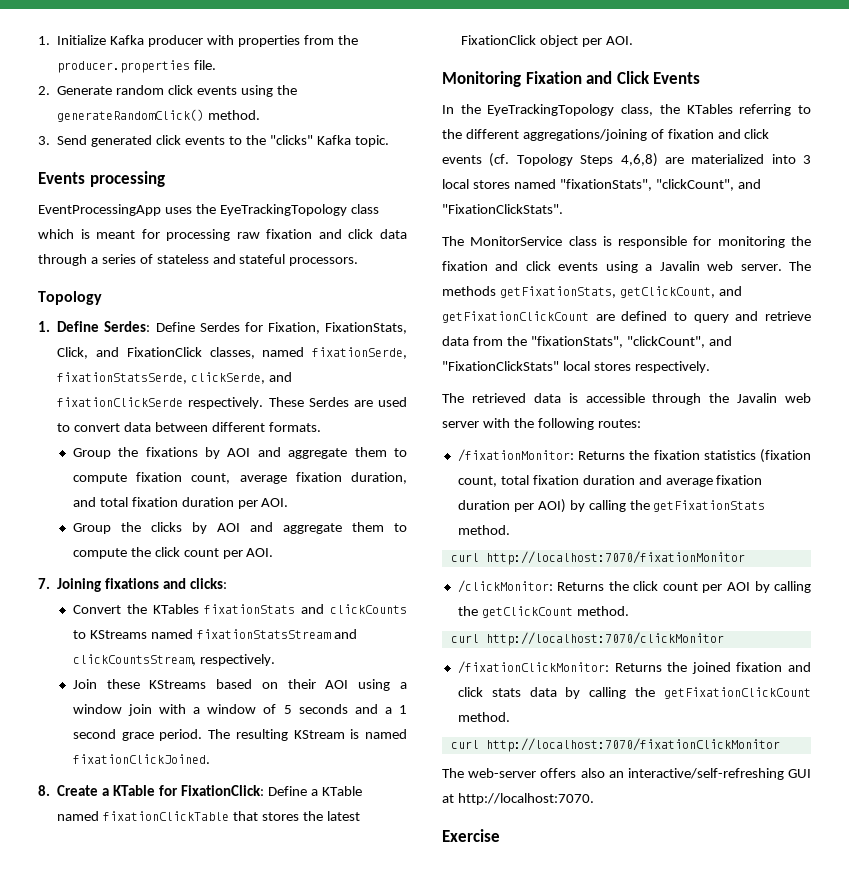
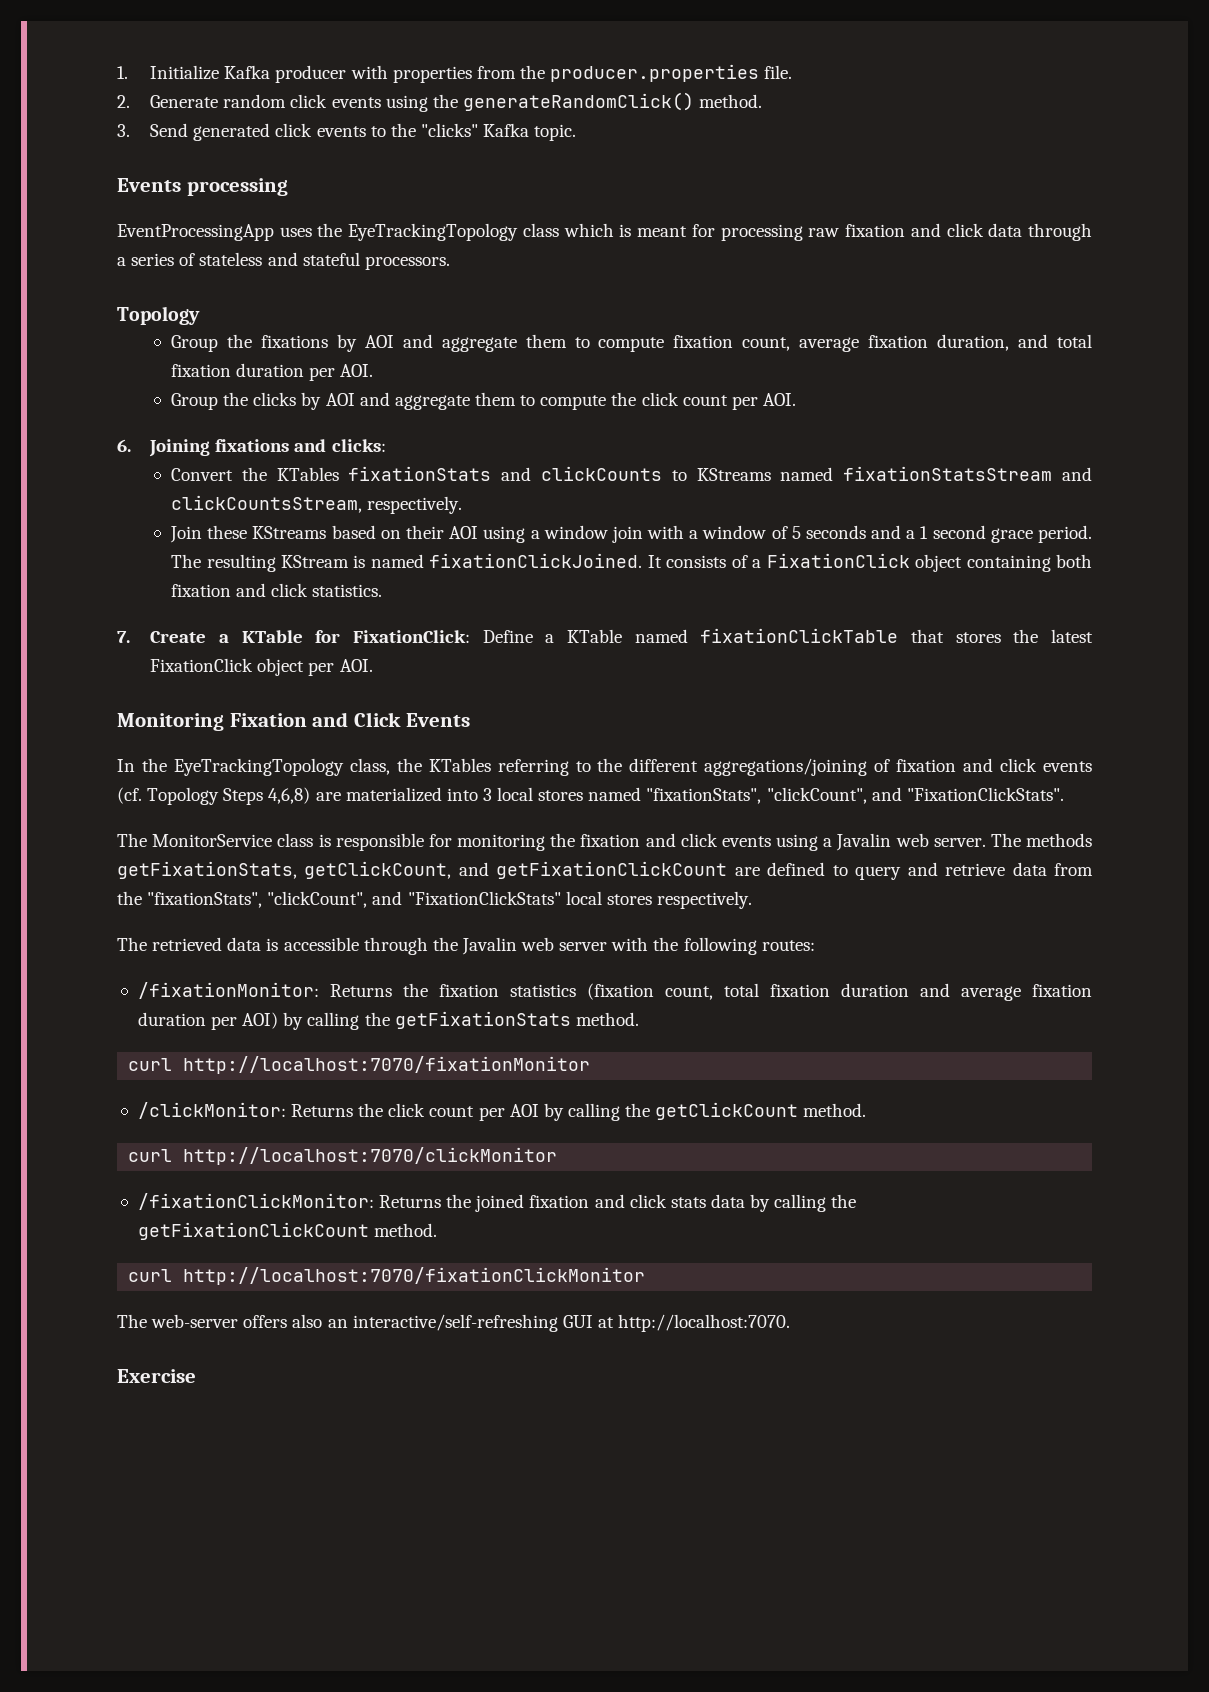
[38,321,407,334] [57,347,407,359] [57,372,293,384] [57,397,407,409] [57,422,321,432] // 1. Define Serdes: Define Serdes for Fixation, FixationStats, Click, and FixationClick classes, named fixationSerde, fixationStatsSerde, clickSerde, and fixationClickSerde respectively. These Serdes are used to convert data between different formats. -> (200, 315) none
[38,578,50,589] 7. -> [117,439,131,452] 6.
[38,785,50,796] // 8. -> [647,553,1092,572] [171,583,383,597] [117,631,130,643] It consists of a FixationClick object containing both fixation and click statistics. // 7.

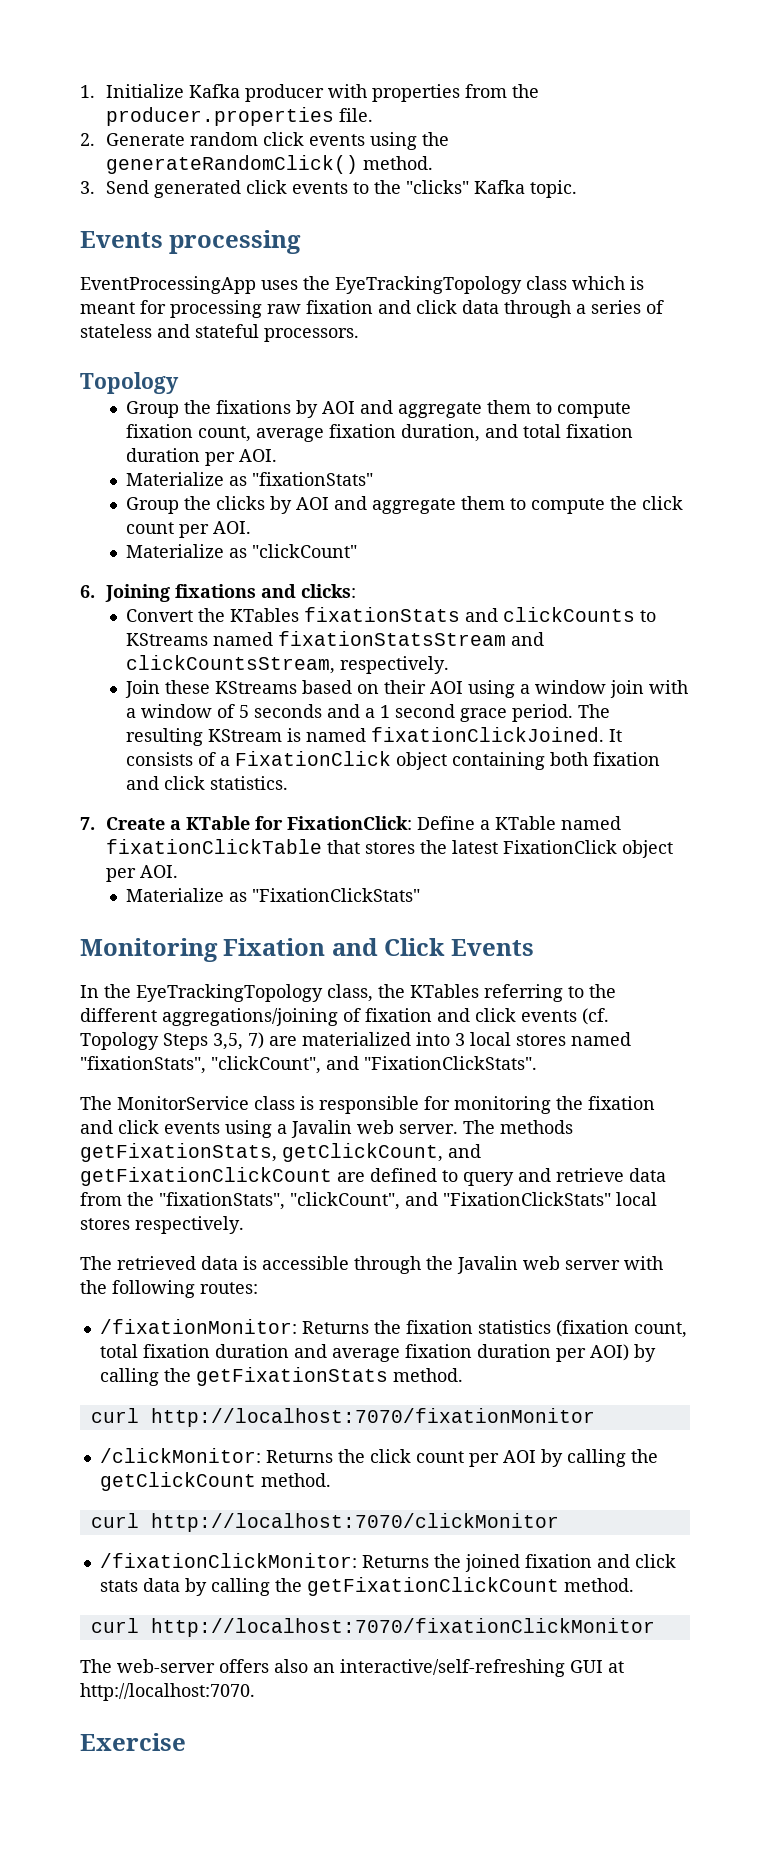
(374, 370) none -> [125,472,373,486] // Materialize as "fixationStats"
(796, 399) none -> [125,544,357,558] // Materialize as "clickCount"
(373, 665) none -> [125,888,420,902] // Materialize as "FixationClickStats"
[268,787,311,804] 4,6,8) -> [213,1032,264,1050] 3,5, 7)

